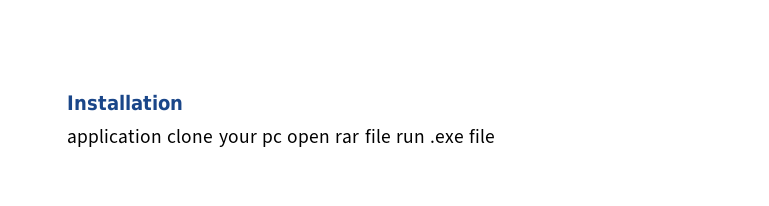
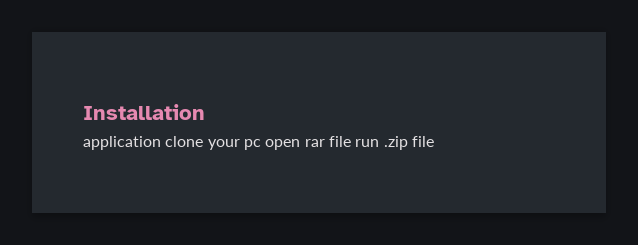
[430,133,465,143] .exe -> [383,136,408,150] .zip

